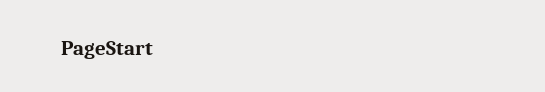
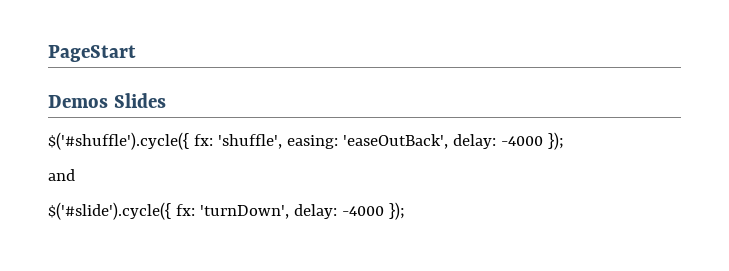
(153, 50) none -> [48,93,166,108] [48,132,564,150] [48,169,75,181] [48,202,405,220] // Demos Slides // $('#shuffle').cycle({ fx: 'shuffle', easing: 'easeOutBack', delay: -4000 }); // and // $('#slide').cycle({ fx: 'turnDown', delay: -4000 });

